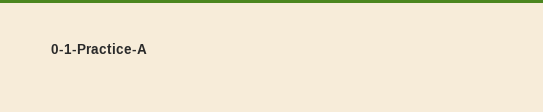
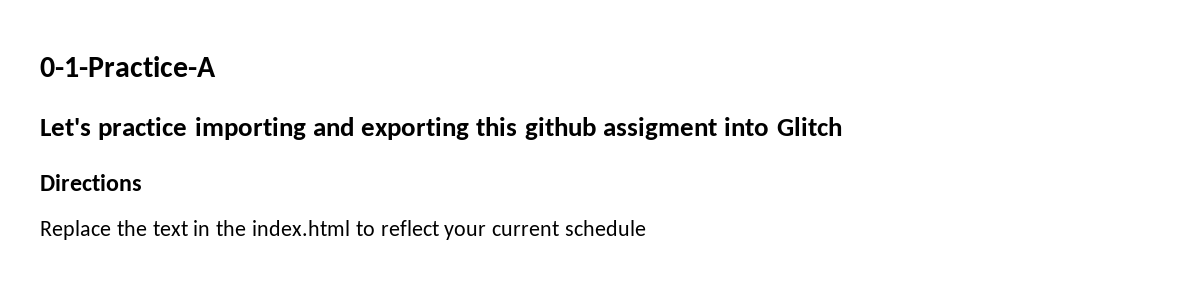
(147, 48) none -> [40,117,842,140] [40,174,142,191] [40,220,647,240] // Let's practice importing and exporting this github assigment into Glitch // Directions // Replace the text in the index.html to reflect your current schedule

